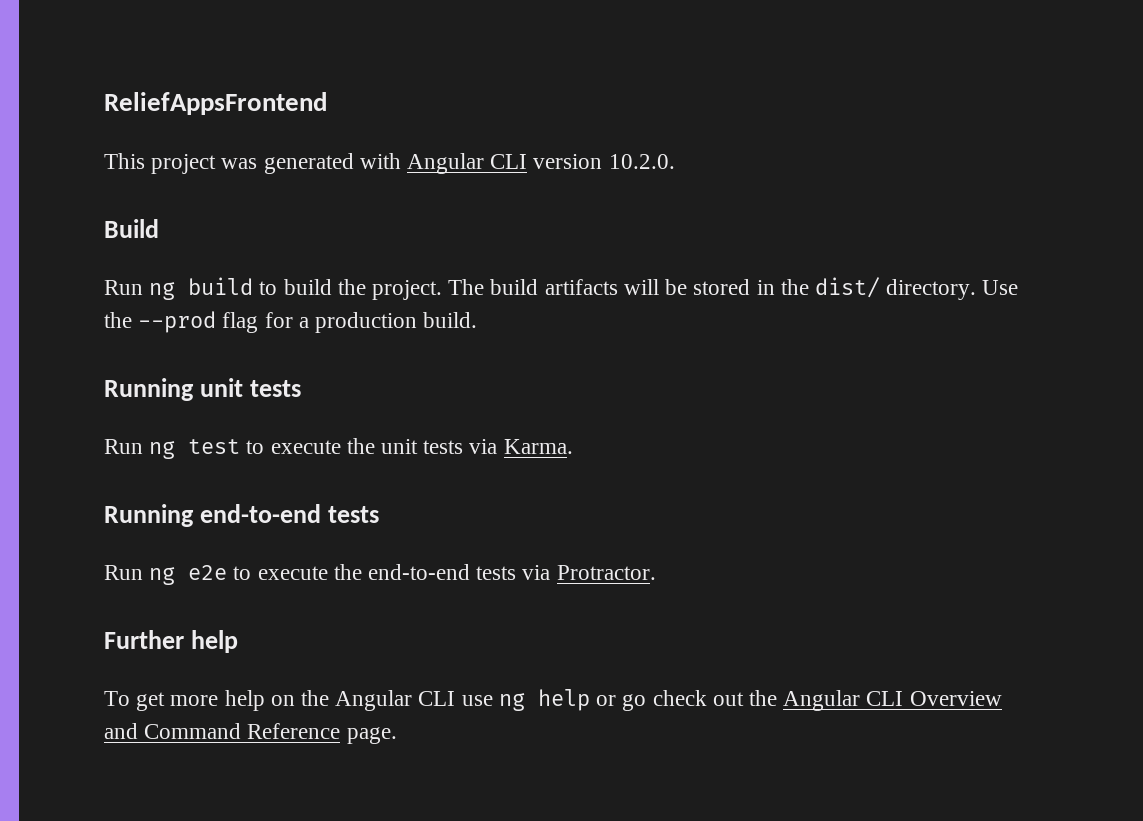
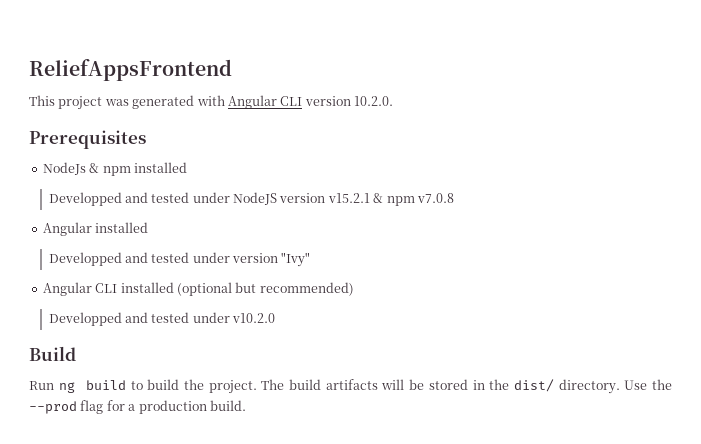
(675, 161) none -> [29,130,146,149] [42,162,187,176] [48,192,454,206] [42,222,149,236] [48,252,311,267] [42,282,354,296] [48,312,276,326] // Prerequisites // NodeJs & npm installed // Developped and tested under NodeJS version v15.2.1 & npm v7.0.8 // Angular installed // Developped and tested under version "Ivy" // Angular CLI installed (optional but recommended) // Developped and tested under v10.2.0
[104,378,301,401] [104,438,573,459] [104,504,379,527] [104,564,656,585] [104,630,238,653] [104,689,1002,711] [104,723,397,744] // Running unit tests // Run ng test to execute the unit tests via Karma. // Running end-to-end tests // Run ng e2e to execute the end-to-end tests via Protractor. // Further help // To get more help on the Angular CLI use ng help or go check out the Angular CLI Overview and Command Reference page. -> (246, 405) none

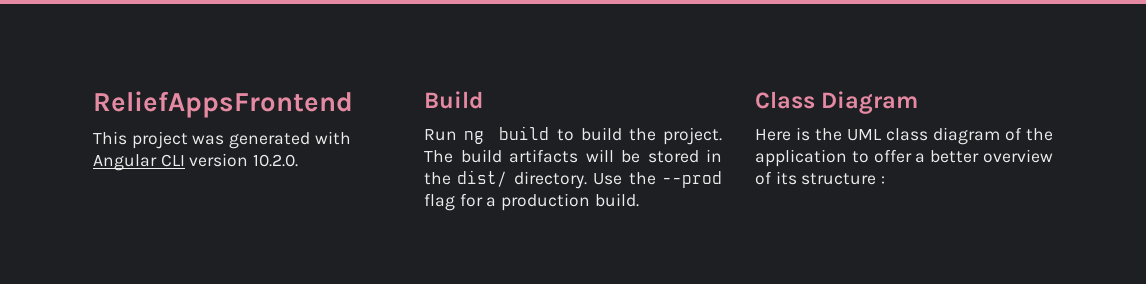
[29,130,146,149] [42,162,187,176] [48,192,454,206] [42,222,149,236] [48,252,311,267] [42,282,354,296] [48,312,276,326] // Prerequisites // NodeJs & npm installed // Developped and tested under NodeJS version v15.2.1 & npm v7.0.8 // Angular installed // Developped and tested under version "Ivy" // Angular CLI installed (optional but recommended) // Developped and tested under v10.2.0 -> (299, 160) none
(246, 405) none -> [755,91,919,114] [755,127,1053,145] [755,149,1053,167] [755,171,886,185] // Class Diagram // Here is the UML class diagram of the application to offer a better overview of its structure :

